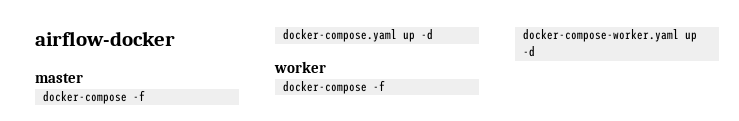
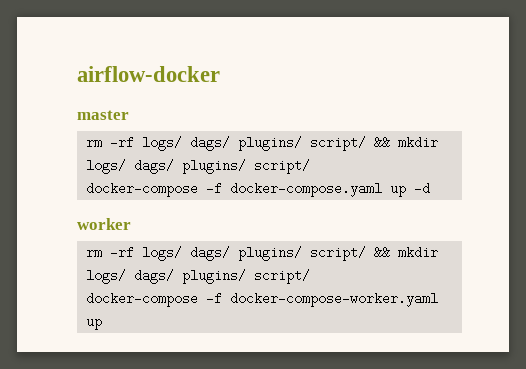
(83, 78) none -> [85,136,438,151] [85,159,310,174] // rm -rf logs/ dags/ plugins/ script/ && mkdir logs/ dags/ plugins/ script/
(326, 67) none -> [85,246,438,261] [85,269,310,284] // rm -rf logs/ dags/ plugins/ script/ && mkdir logs/ dags/ plugins/ script/
[522,46,535,57] -d -> (102, 324) none

